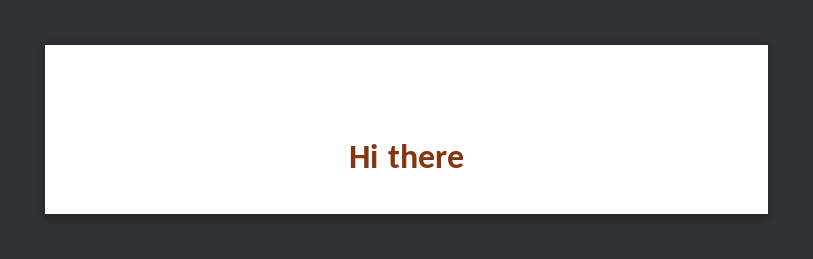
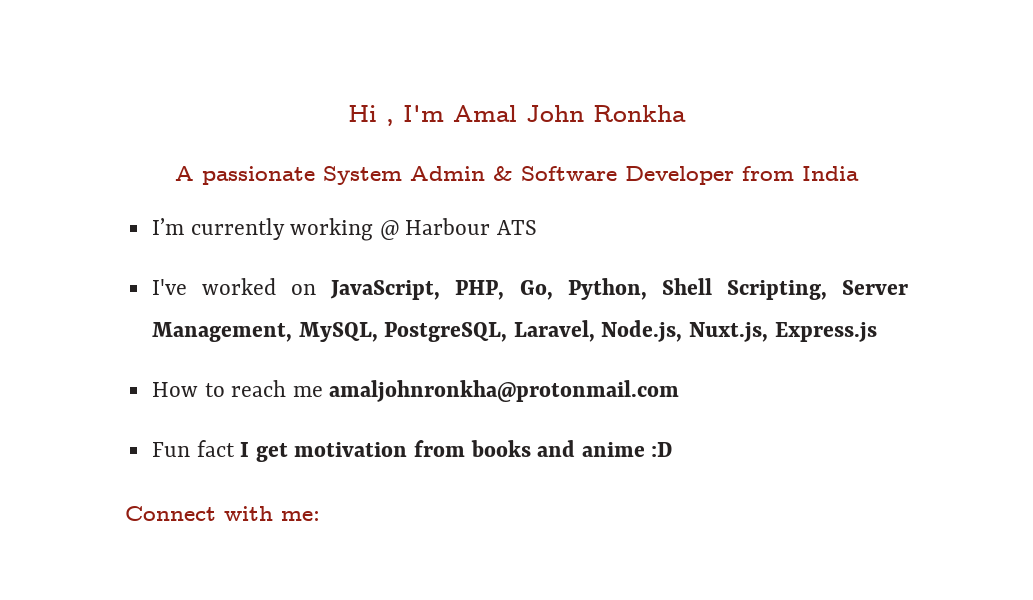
[387,144,464,168] there -> [386,105,686,126] [175,166,859,185] [151,218,538,241] [151,278,909,300] [151,320,877,342] [151,380,680,402] [151,440,673,462] [125,506,320,521] , I'm Amal John Ronkha // A passionate System Admin & Software Developer from India // I’m currently working @ Harbour ATS // I've worked on JavaScript, PHP, Go, Python, Shell Scripting, Server Management, MySQL, PostgreSQL, Laravel, Node.js, Nuxt.js, Express.js // How to reach me amaljohnronkha@protonmail.com // Fun fact I get motivation from books and anime :D // Connect with me:

